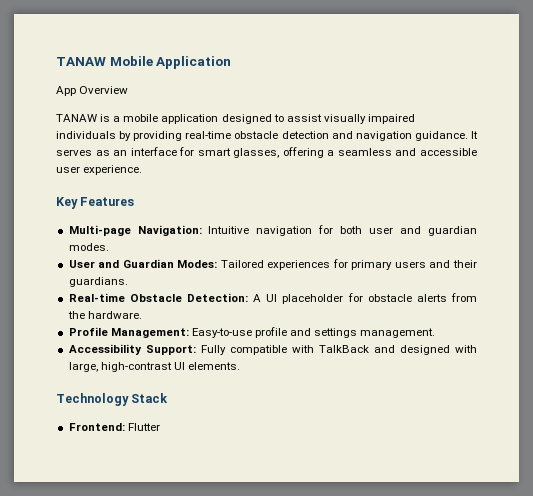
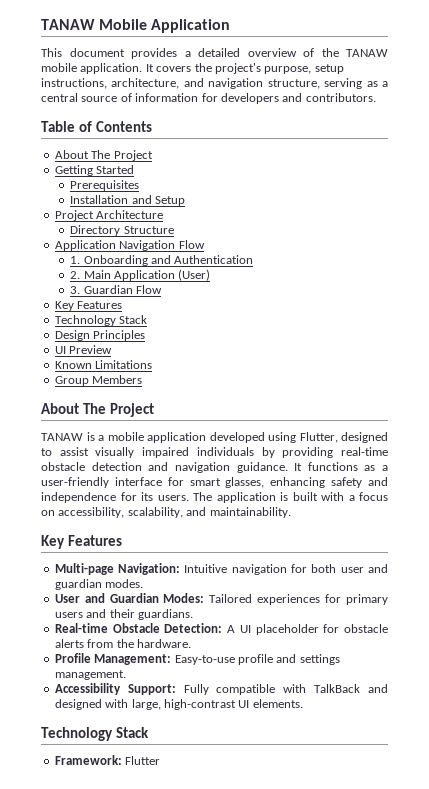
[56,86,129,96] App Overview -> [41,48,388,59] [41,63,344,74] [41,78,388,89] [41,93,376,104] [41,121,152,132] [54,150,153,161] [54,165,135,176] [70,180,140,191] [70,195,186,206] [54,210,164,221] [70,225,174,236] [54,240,205,251] [70,255,254,266] [70,269,211,281] [70,285,163,294] [54,301,123,311] [54,315,148,326] [54,330,146,341] [54,345,113,354] [54,360,153,369] [54,375,143,386] [41,403,154,417] This document provides a detailed overview of the TANAW mobile application. It covers the project's purpose, setup instructions, architecture, and navigation structure, serving as a central source of information for developers and contributors. // Table of Contents // About The Project // Getting Started // Prerequisites // Installation and Setup // Project Architecture // Directory Structure // Application Navigation Flow // 1. Onboarding and Authentication // 2. Main Application (User) // 3. Guardian Flow // Key Features // Technology Stack // Design Principles // UI Preview // Known Limitations // Group Members // About The Project
(219, 119) none -> [209,432,338,443] developed using Flutter,
[56,147,477,158] [56,165,143,175] serves as an interface for smart glasses, offering a seamless and accessible user experience. -> [307,462,388,471] [41,477,388,488] [41,492,388,503] [41,507,291,518] functions as a user-friendly interface for smart glasses, enhancing safety and independence for its users. The application is built with a focus on accessibility, scalability, and maintainability.
[68,423,125,431] Frontend: -> [54,755,122,765] Framework:

